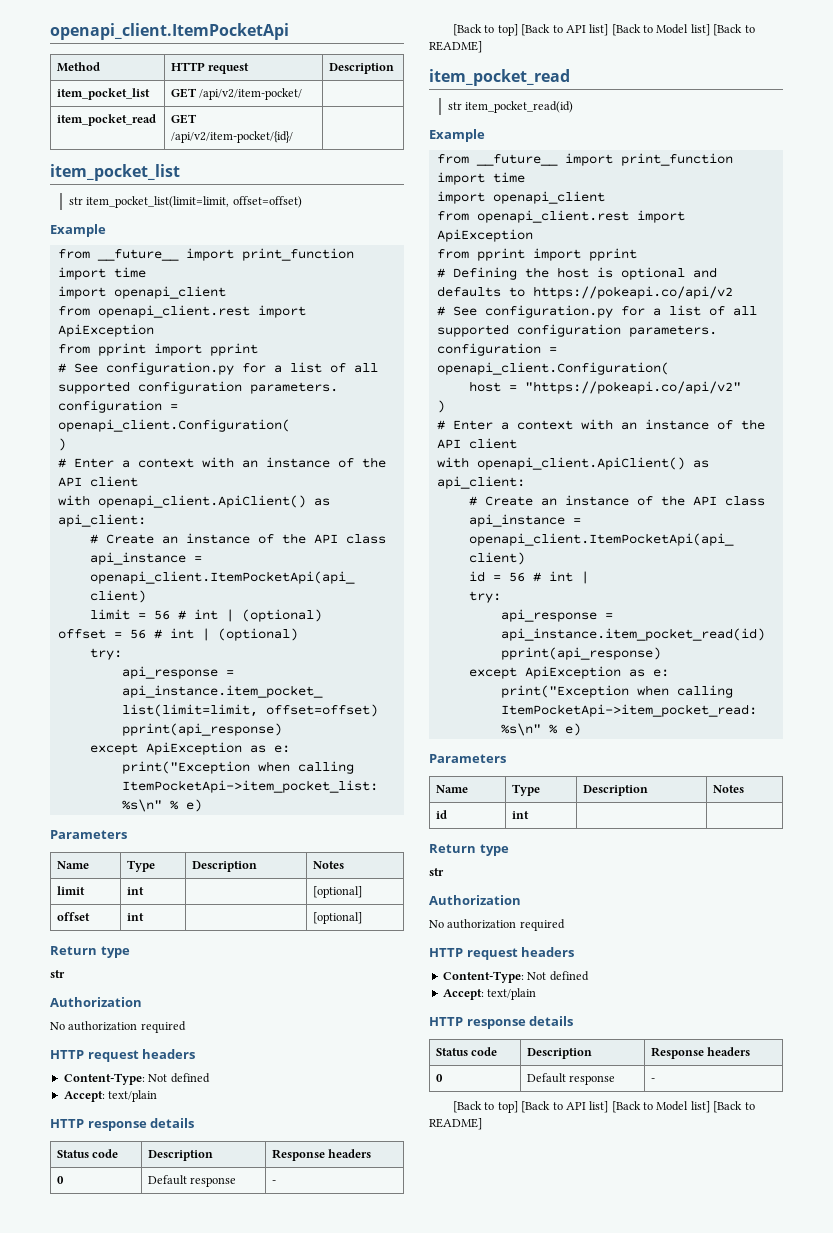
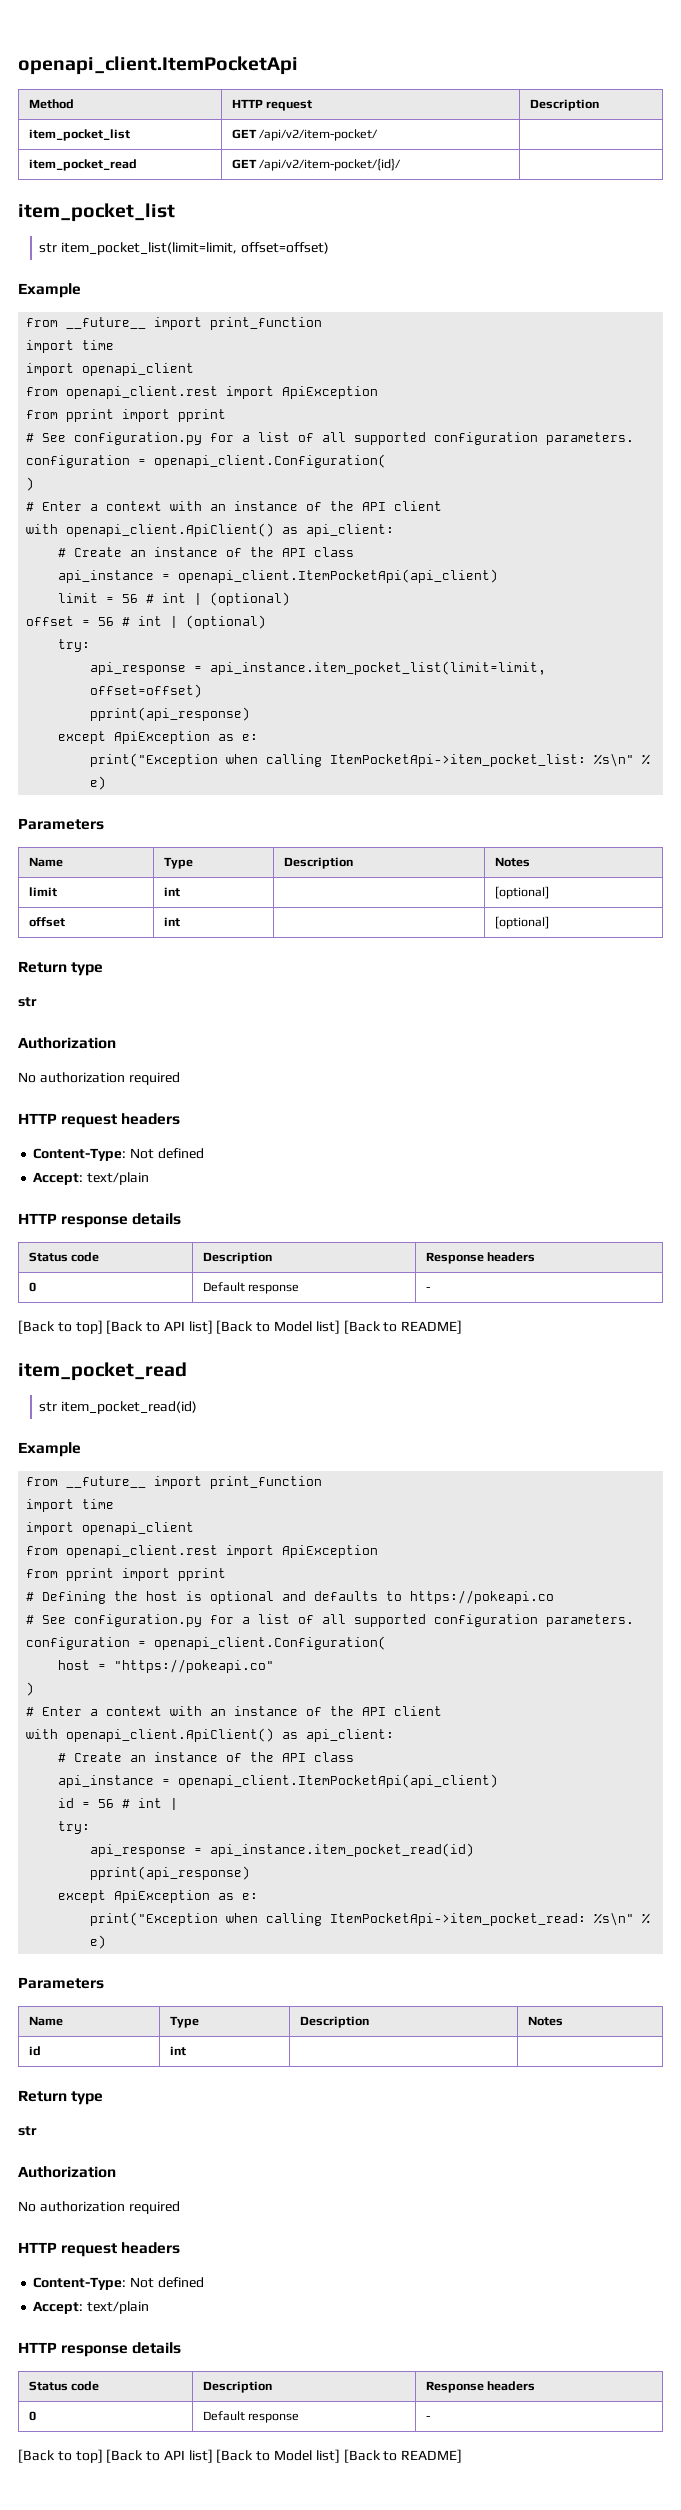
[532,286,733,299] https://pokeapi.co/api/v2 -> [410,1590,555,1604] https://pokeapi.co
[524,381,741,394] "https://pokeapi.co/api/v2" -> [114,1659,275,1673] "https://pokeapi.co"

